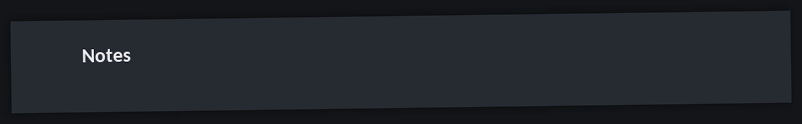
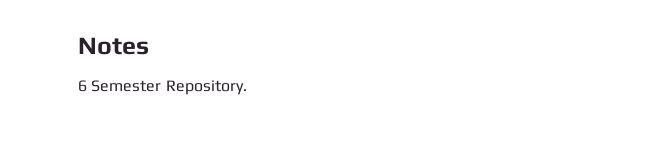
(131, 55) none -> [78,80,247,95] // 6 Semester Repository.

